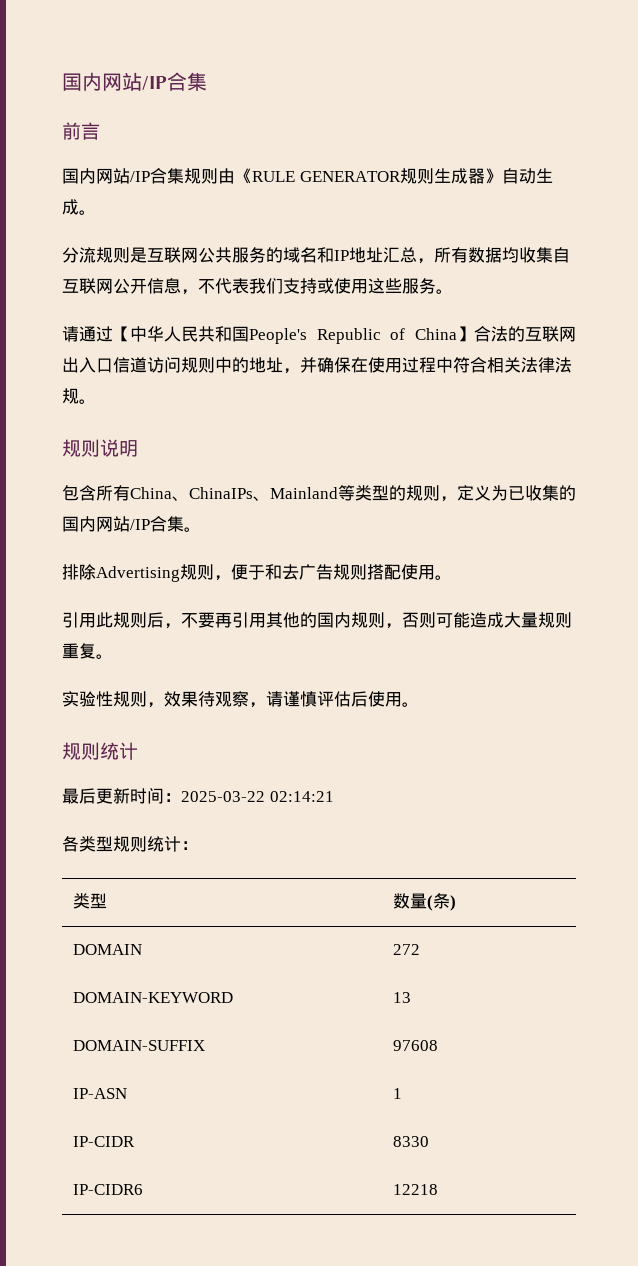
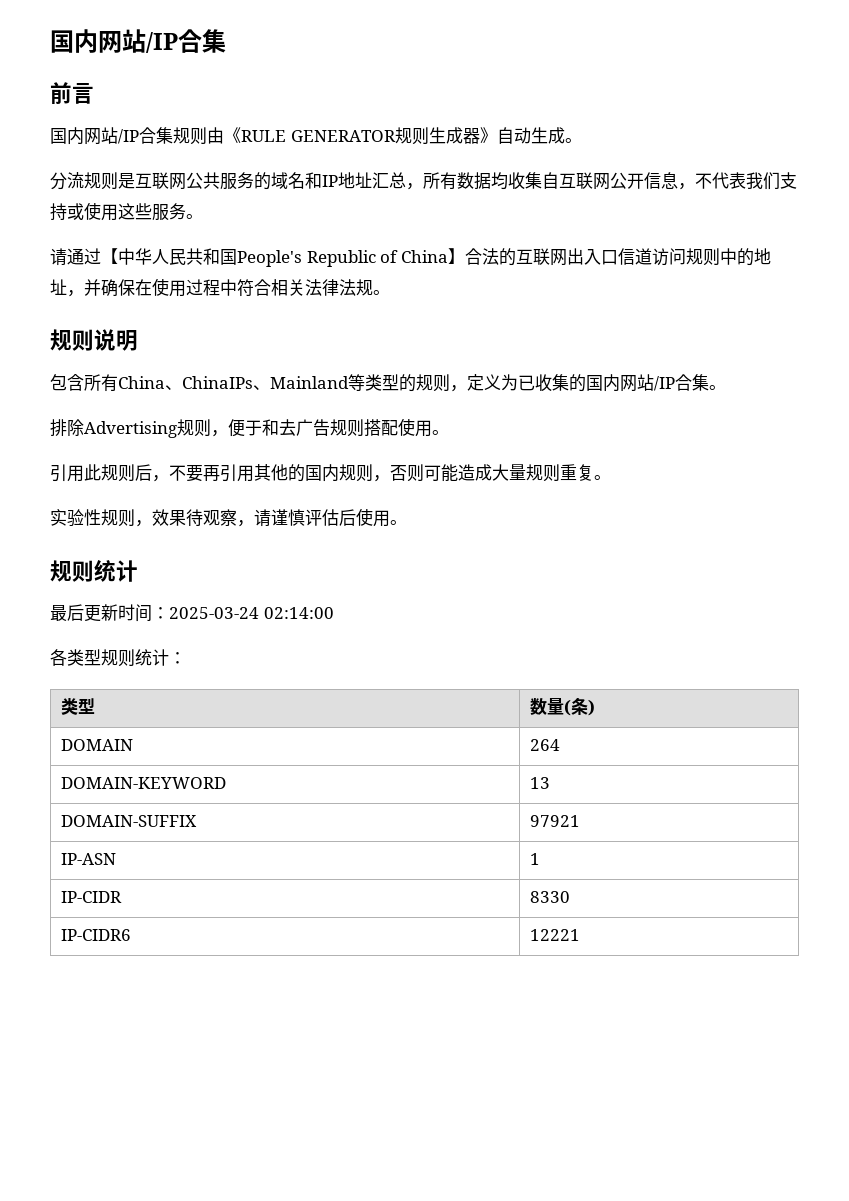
[181,791,334,802] 2025-03-22 02:14:21 -> [169,607,334,619] 2025-03-24 02:14:00
[393,944,421,955] 272 -> [529,739,560,751] 264
[393,1040,439,1051] 97608 -> [529,815,580,827] 97921
[393,1184,439,1195] 12218 -> [529,929,580,941] 12221

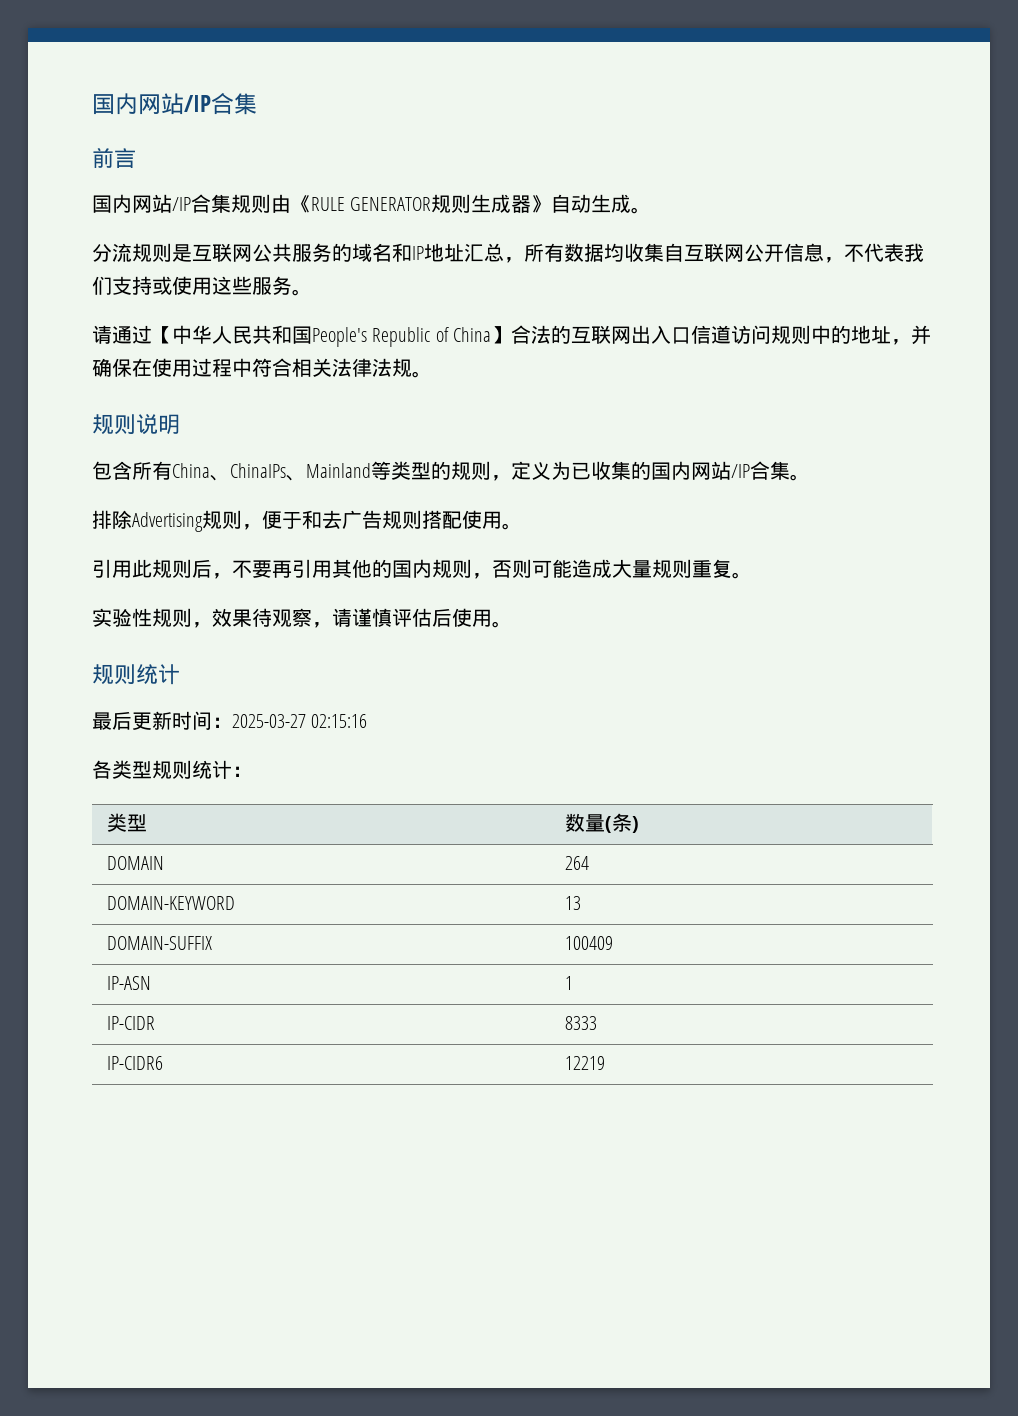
[169,607,334,619] 2025-03-24 02:14:00 -> [232,714,368,728] 2025-03-27 02:15:16
[529,815,580,827] 97921 -> [565,936,614,950] 100409
[529,891,570,903] 8330 -> [565,1016,598,1030] 8333
[529,929,580,941] 12221 -> [565,1056,606,1070] 12219

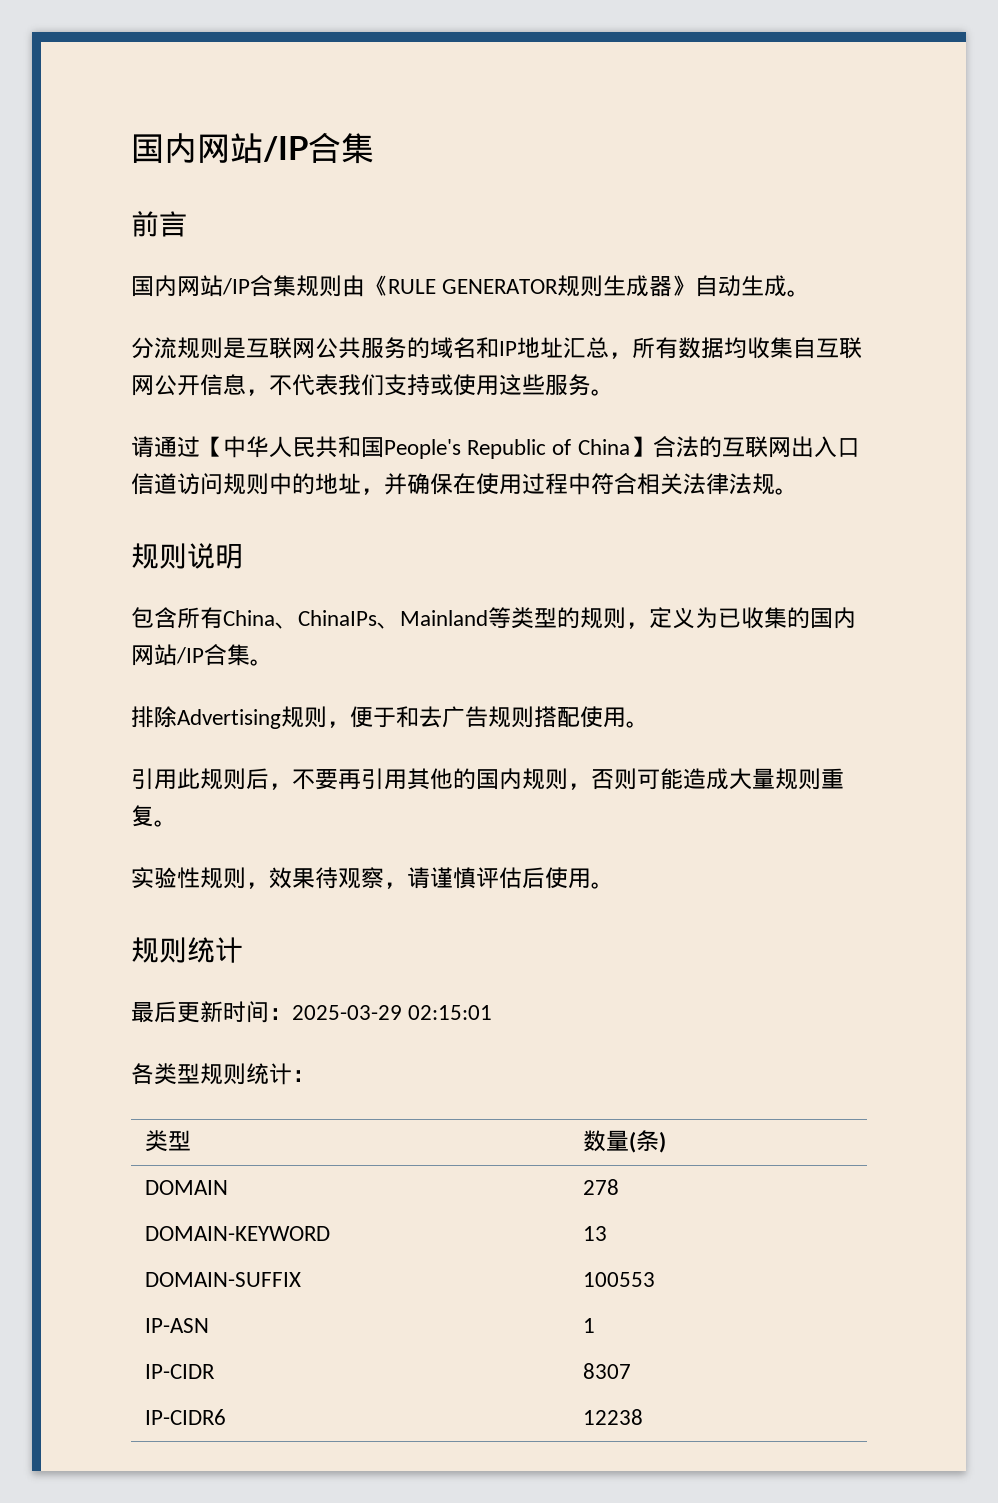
[232,714,368,728] 2025-03-27 02:15:16 -> [292,1005,493,1020] 2025-03-29 02:15:01
[565,856,590,870] 264 -> [583,1179,620,1195] 278
[565,936,614,950] 100409 -> [583,1272,656,1287] 100553
[565,1016,598,1030] 8333 -> [583,1363,632,1379] 8307
[565,1056,606,1070] 12219 -> [583,1409,644,1425] 12238

